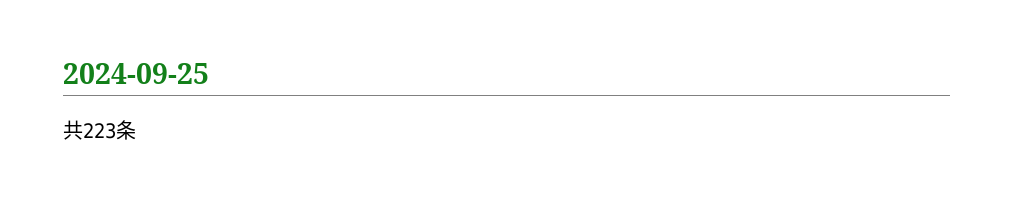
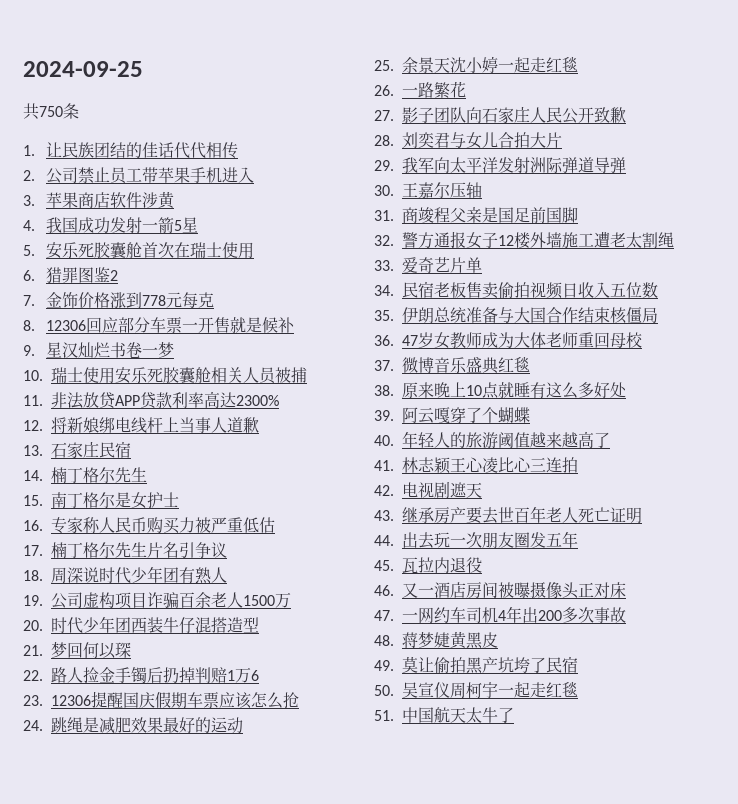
[83,123,116,139] 223 -> [39,106,63,117] 750
(136, 130) none -> [23,142,238,159] [23,167,254,184] [23,191,175,209] [23,217,198,234] [23,242,254,259] [23,267,118,283] [23,292,214,309] [23,317,294,333] [23,341,174,358] [23,367,307,384] [23,391,279,409] [23,417,259,433] [23,441,131,459] [23,467,147,483] [23,492,179,509] [23,517,275,534] [23,542,227,559] [23,566,227,584] [23,592,291,609] [23,616,259,634] [23,641,131,659] [23,667,259,684] [23,691,299,709] [23,717,243,734] [374,56,578,73] [374,81,466,99] [374,107,626,124] [374,132,562,149] [374,157,626,173] [374,182,482,199] [374,207,578,224] [374,231,674,249] [374,257,482,273] [374,281,658,299] [374,307,658,324] [374,332,643,349] [374,356,530,374] [374,382,626,399] [374,407,530,424] [374,431,610,449] [374,457,578,474] [374,481,482,498] [374,506,642,524] [374,531,578,549] [374,557,482,574] [374,582,626,599] [374,606,626,624] [374,631,498,649] [374,656,578,674] [374,681,578,699] [374,707,514,723] // 1.让民族团结的佳话代代相传 // 2.公司禁止员工带苹果手机进入 // 3.苹果商店软件涉黄 // 4.我国成功发射一箭5星 // 5.安乐死胶囊舱首次在瑞士使用 // 6.猎罪图鉴2 // 7.金饰价格涨到778元每克 // 8. 12306回应部分车票一开售就是候补 // 9.星汉灿烂书卷一梦 // 10.瑞士使用安乐死胶囊舱相关人员被捕 // 11.非法放贷APP贷款利率高达2300% // 12.将新娘绑电线杆上当事人道歉 // 13.石家庄民宿 // 14.楠丁格尔先生 // 15.南丁格尔是女护士 // 16.专家称人民币购买力被严重低估 // 17.楠丁格尔先生片名引争议 // 18.周深说时代少年团有熟人 // 19.公司虚构项目诈骗百余老人1500万 // 20.时代少年团西装牛仔混搭造型 // 21.梦回何以琛 // 22.路人捡金手镯后扔掉判赔1万6 // 23. 12306提醒国庆假期车票应该怎么抢 // 24.跳绳是减肥效果最好的运动 // 25.余景天沈小婷一起走红毯 // 26.一路繁花 // 27.影子团队向石家庄人民公开致歉 // 28.刘奕君与女儿合拍大片 // 29.我军向太平洋发射洲际弹道导弹 // 30.王嘉尔压轴 // 31.商竣程父亲是国足前国脚 // 32.警方通报女子12楼外墙施工遭老太割绳 // 33.爱奇艺片单 // 34.民宿老板售卖偷拍视频日收入五位数 // 35.伊朗总统准备与大国合作结束核僵局 // 36. 47岁女教师成为大体老师重回母校 // 37.微博音乐盛典红毯 // 38.原来晚上10点就睡有这么多好处 // 39.阿云嘎穿了个蝴蝶 // 40.年轻人的旅游阈值越来越高了 // 41.林志颖王心凌比心三连拍 // 42.电视剧遮天 // 43.继承房产要去世百年老人死亡证明 // 44.出去玩一次朋友圈发五年 // 45.瓦拉内退役 // 46.又一酒店房间被曝摄像头正对床 // 47.一网约车司机4年出200多次事故 // 48.蒋梦婕黄黑皮 // 49.莫让偷拍黑产坑垮了民宿 // 50.吴宣仪周柯宇一起走红毯 // 51.中国航天太牛了

